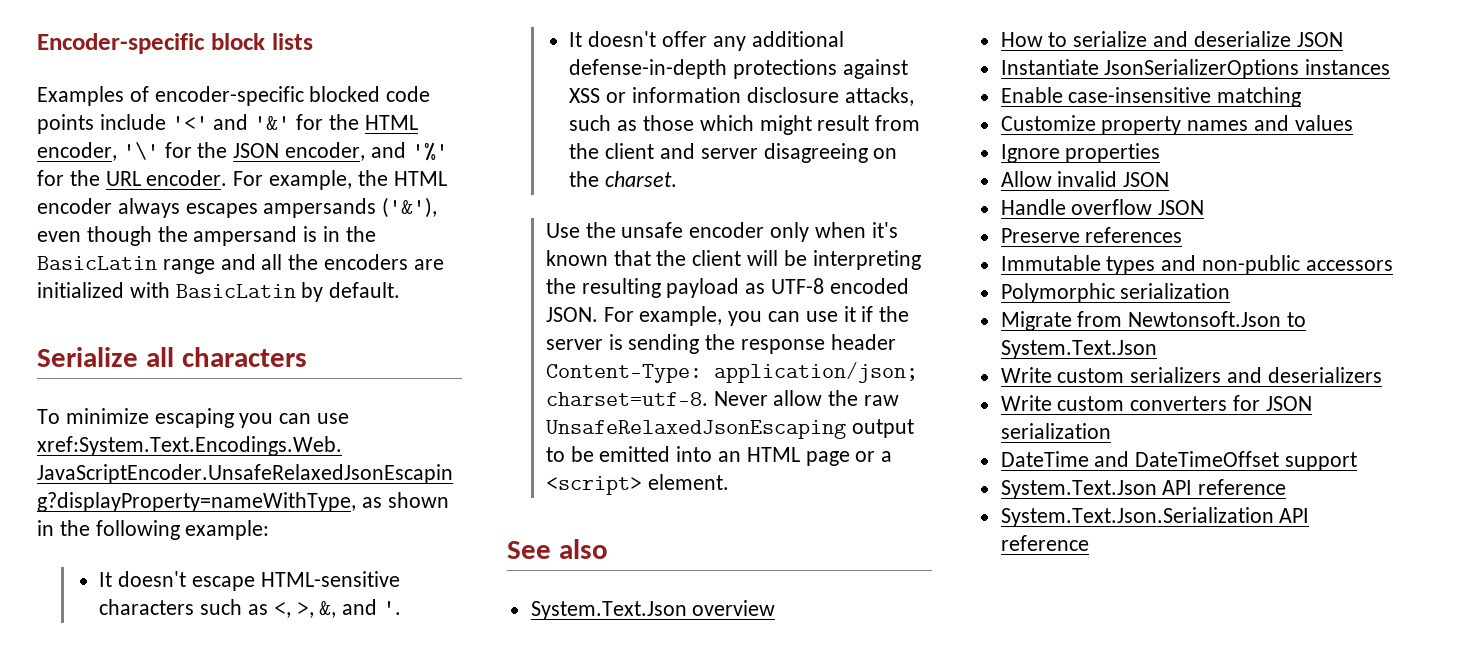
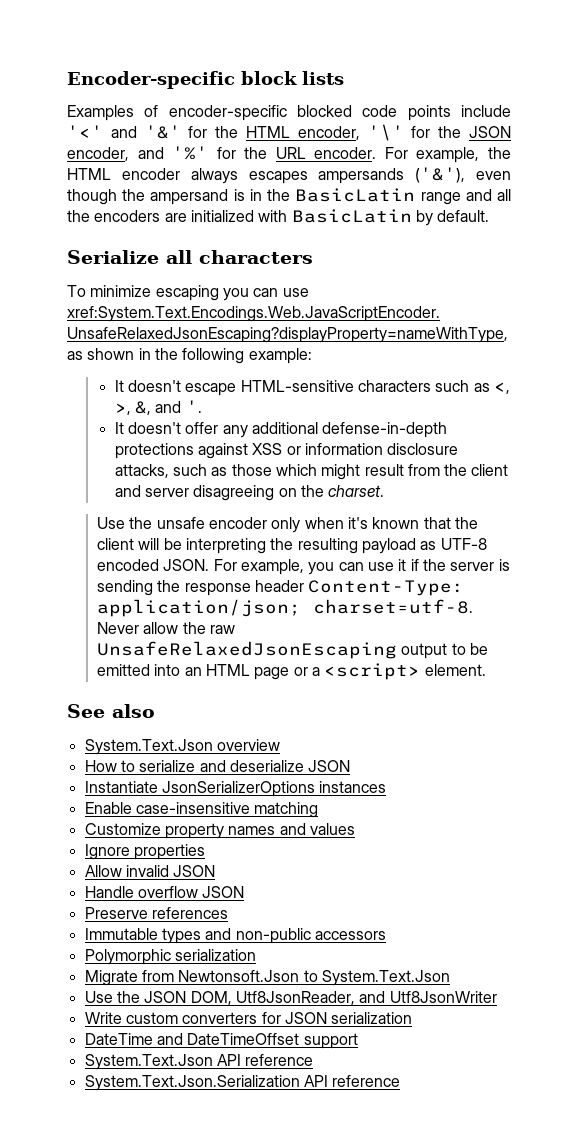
[1000,367,1382,383] Write custom serializers and deserializers -> [84,991,497,1005] Use the JSON DOM, Utf8JsonReader, and Utf8JsonWriter

